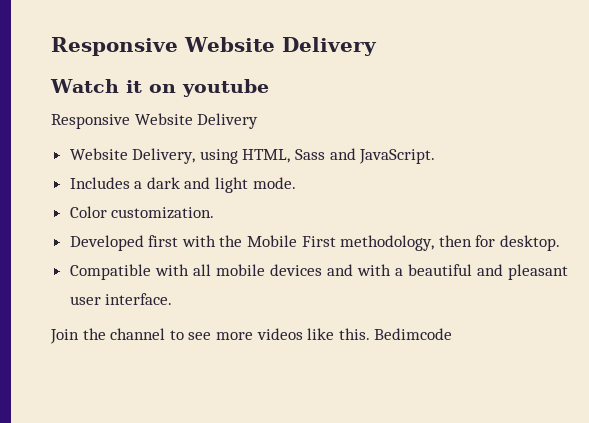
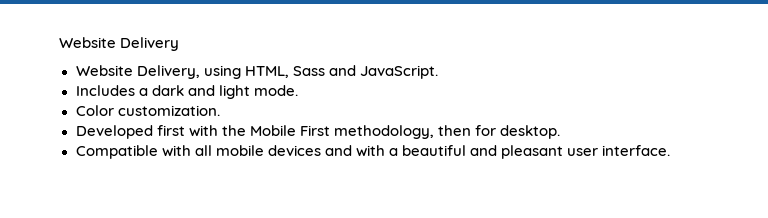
[51,37,377,56] [50,79,269,97] [51,114,130,129] Responsive Website Delivery // Watch it on youtube // Responsive -> (59, 42) none
[50,328,453,344] // Join the channel to see more videos like this. Bedimcode -> (671, 150) none

